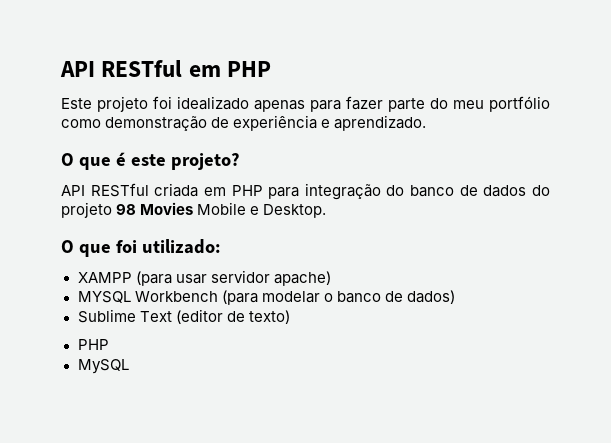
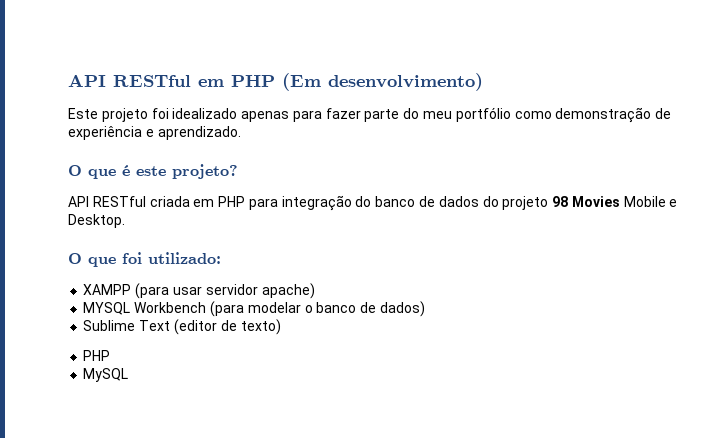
(272, 69) none -> [282,73,483,91] (Em desenvolvimento)

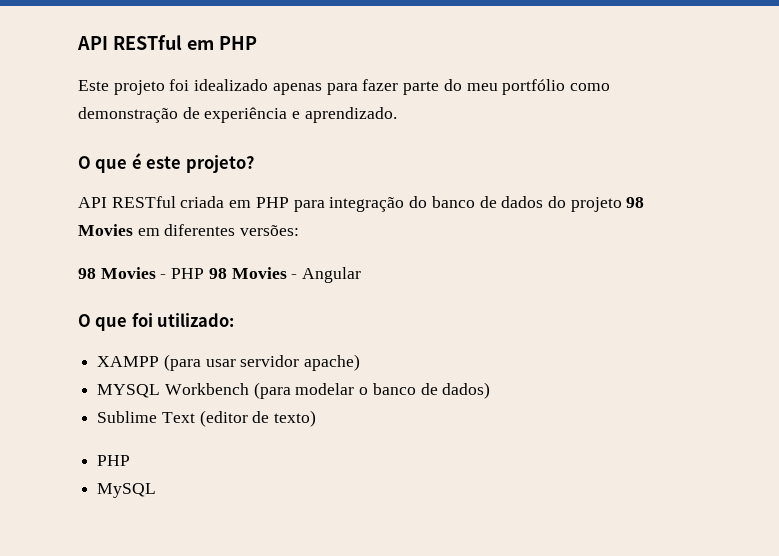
[282,73,483,91] (Em desenvolvimento) -> (257, 43) none
[623,196,678,207] [68,214,125,228] Mobile e Desktop. -> [137,224,300,236] [78,267,362,283] em diferentes versões: // 98 Movies - PHP 98 Movies - Angular

